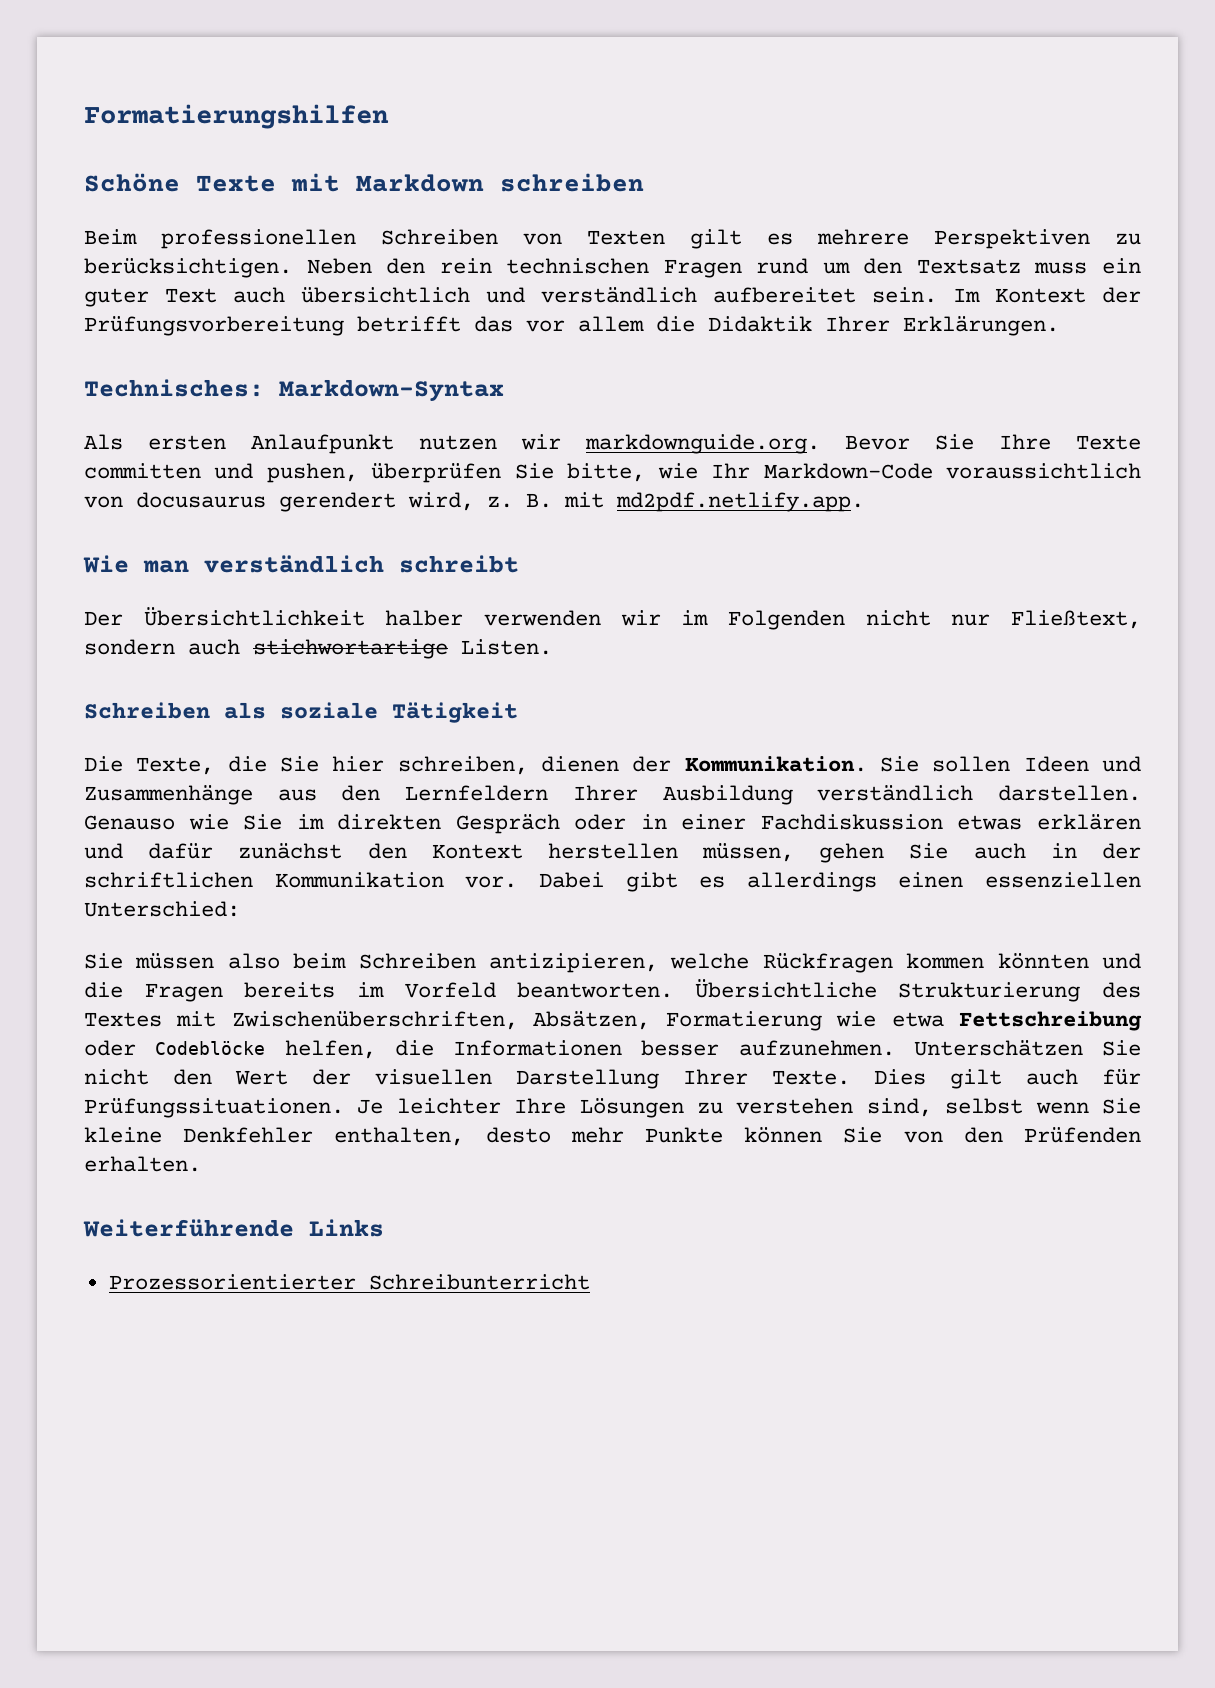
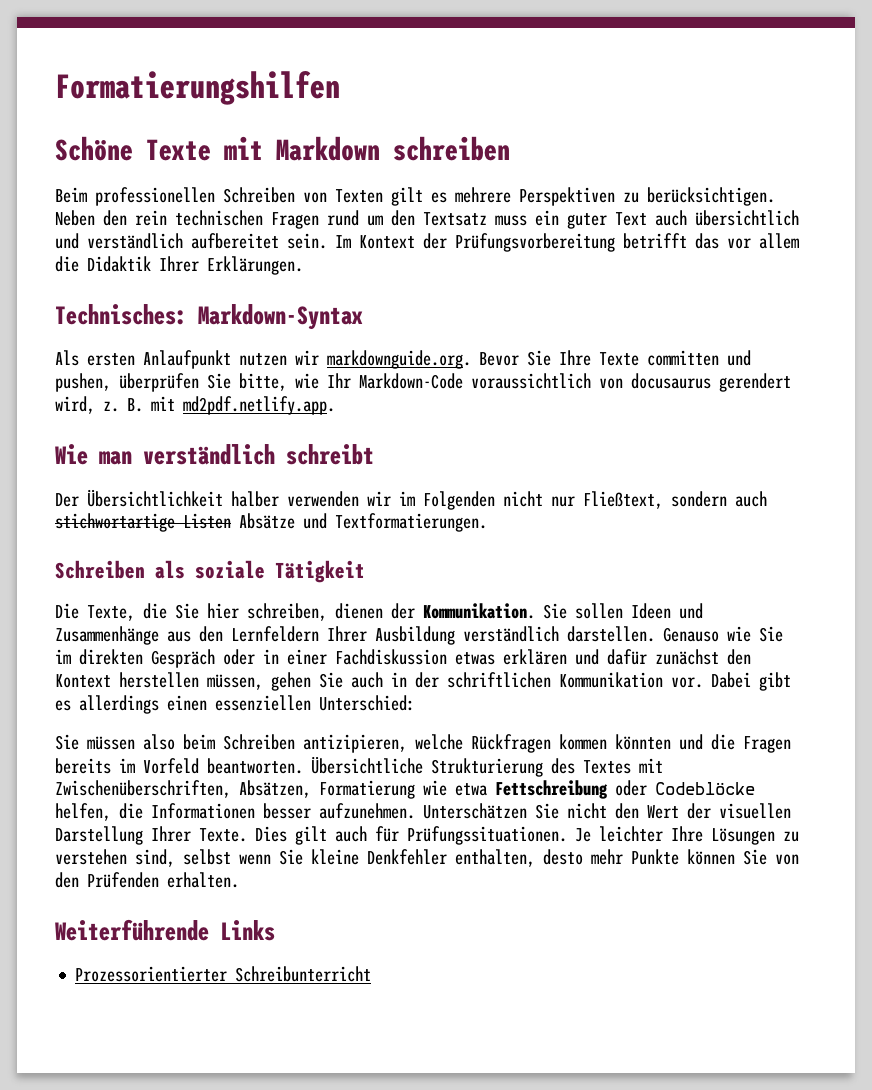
[461,639,552,655] Listen. -> [183,513,487,532] Listen Absätze und Textformatierungen.

